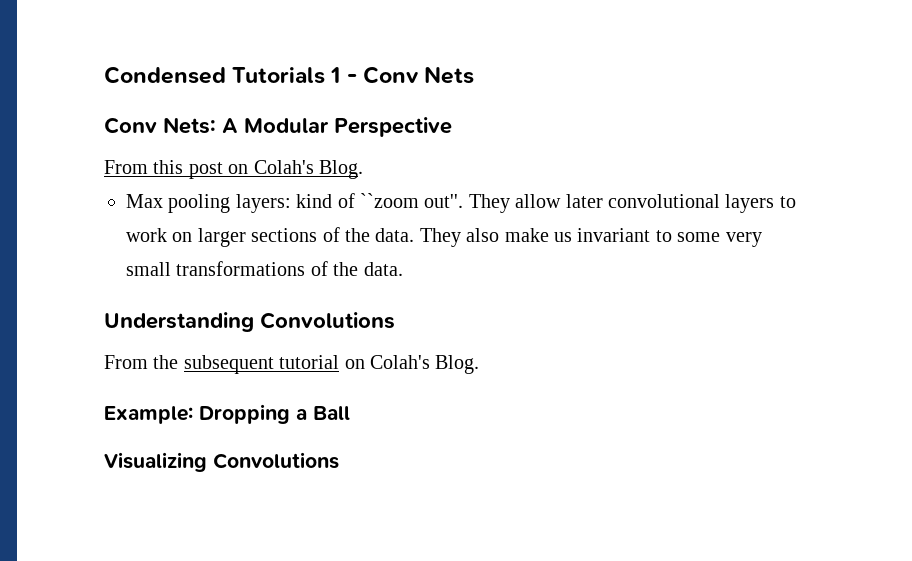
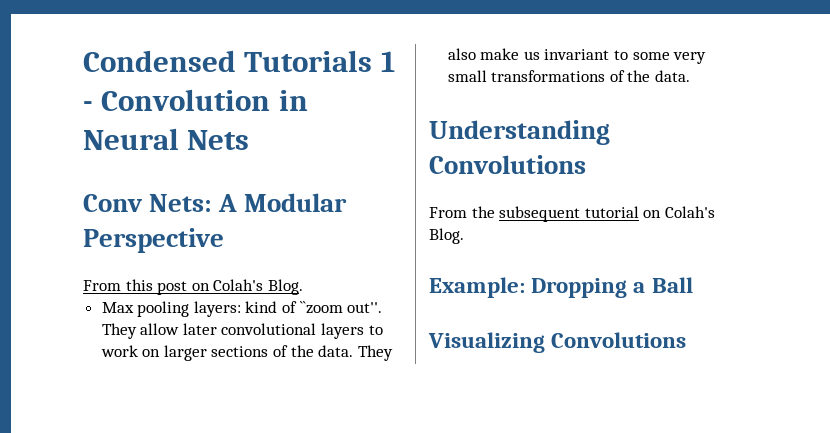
[362,66,419,84] Conv -> [101,89,308,111] [83,128,179,150] Convolution in Neural

